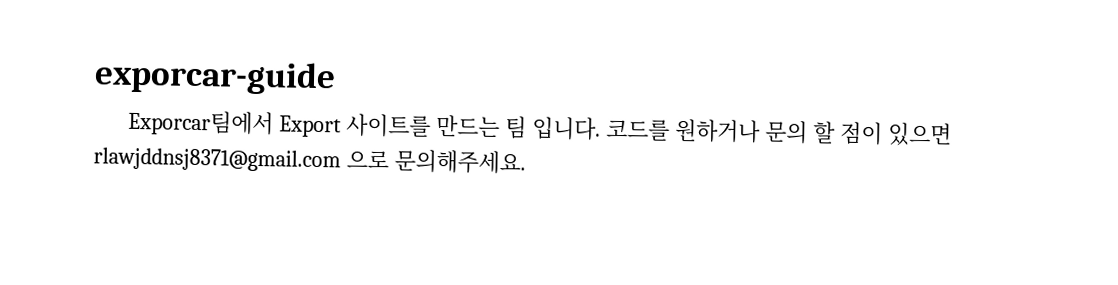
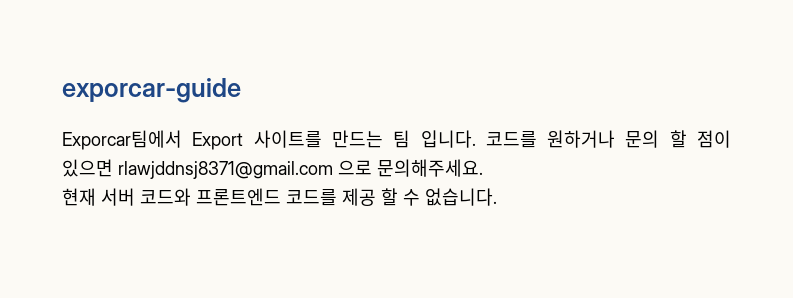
(526, 162) none -> [62,188,497,206] // 현재 서버 코드와 프론트엔드 코드를 제공 할 수 없습니다.

